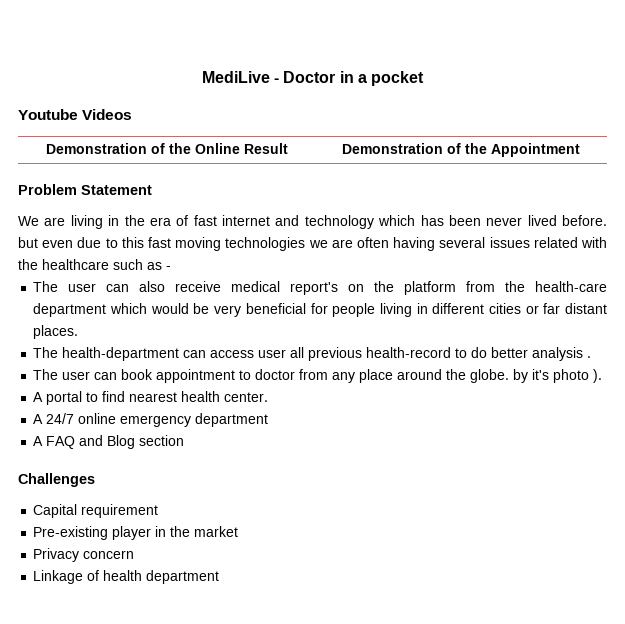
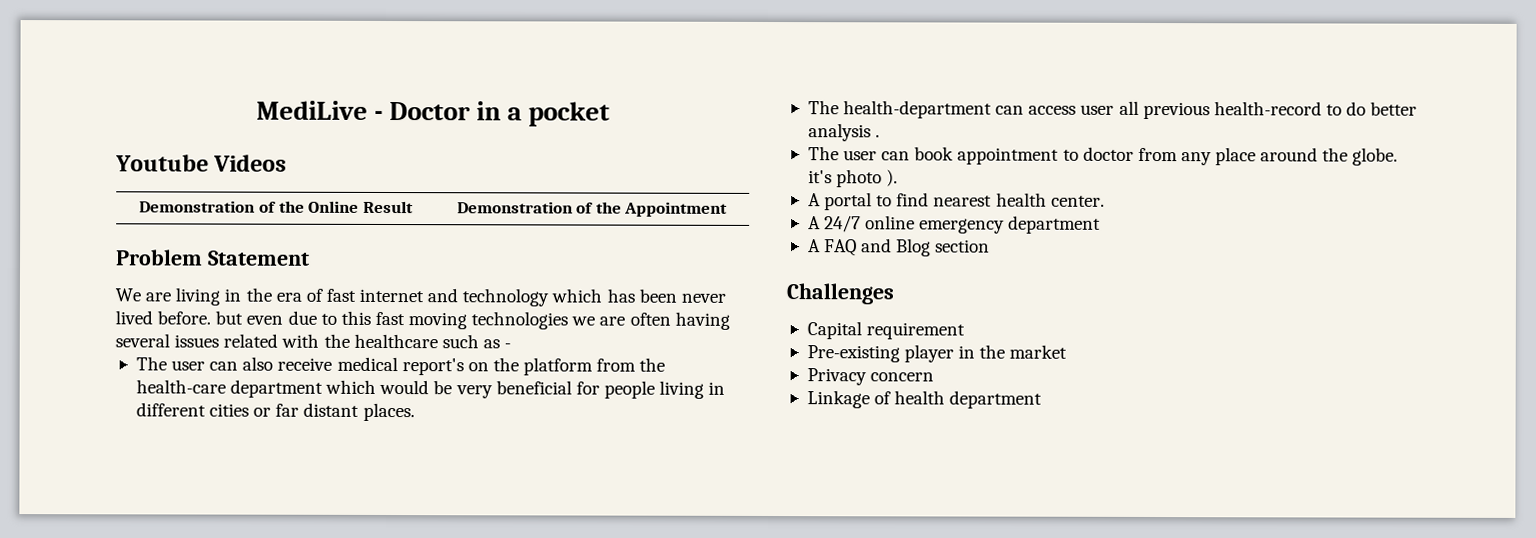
[513,369,529,383] by -> (1399, 156) none

